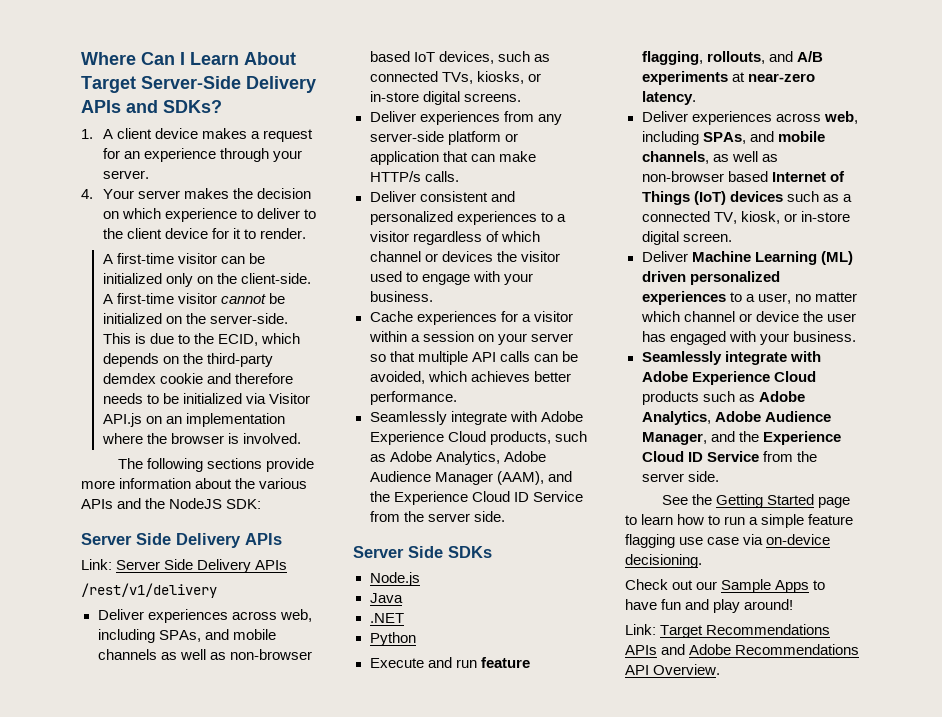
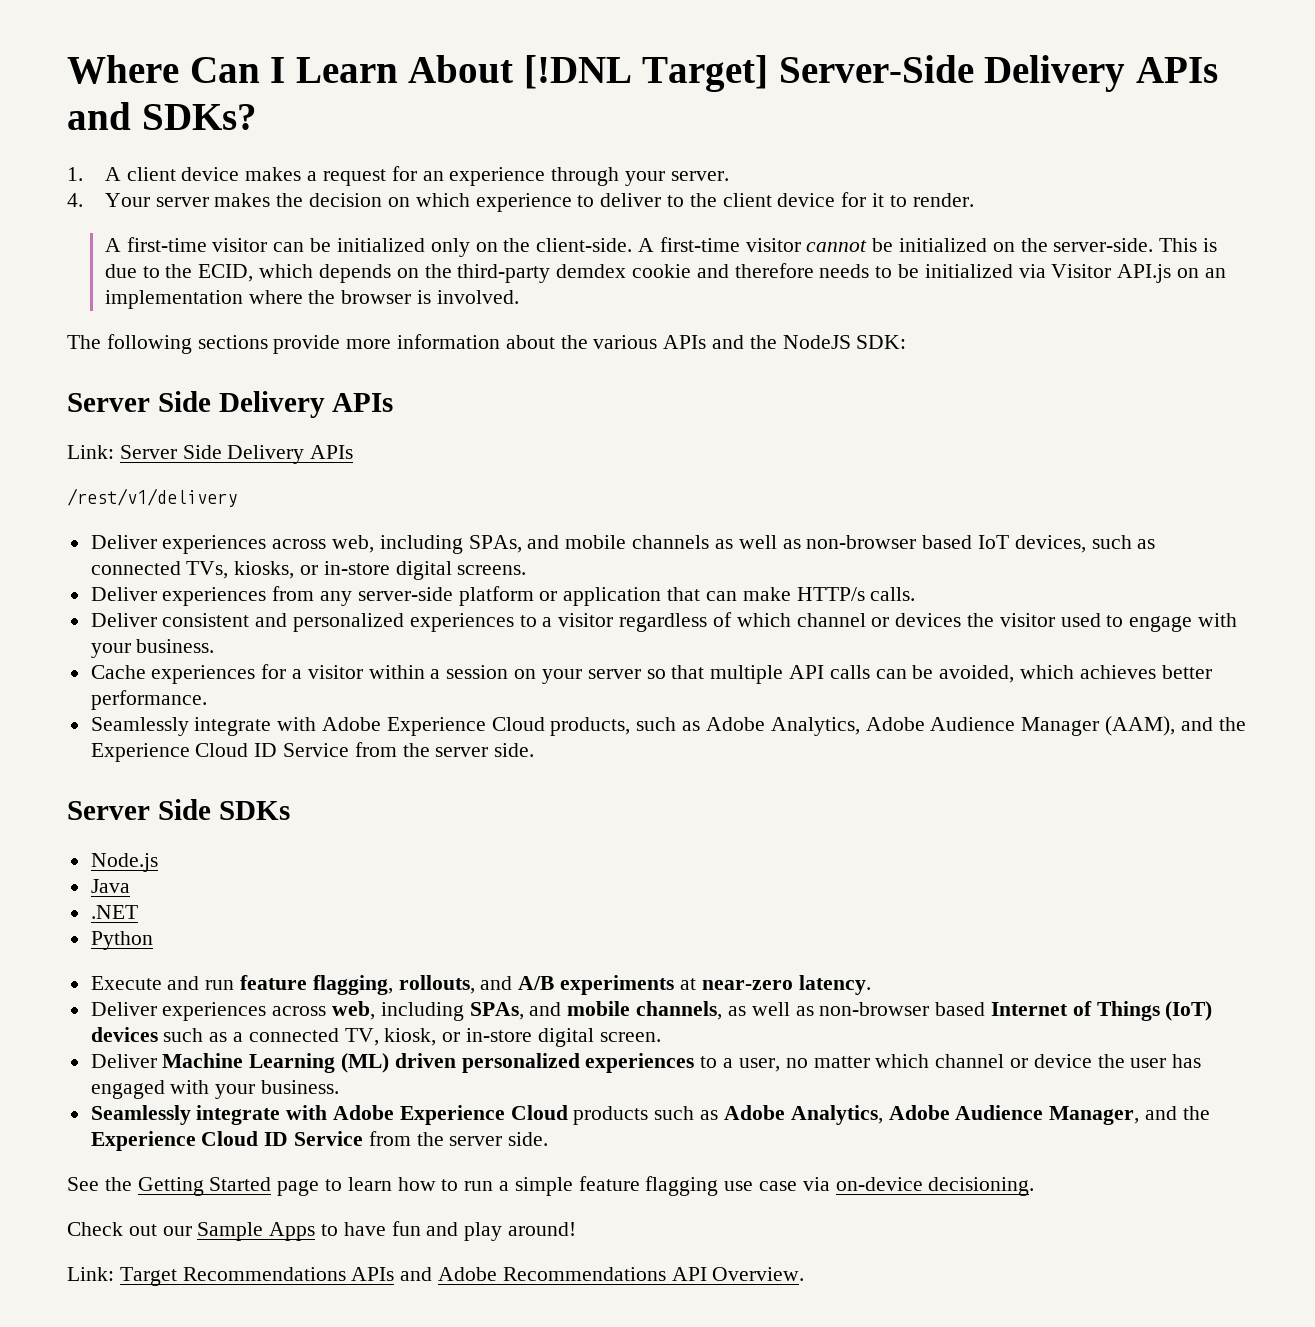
[81,76,136,93] Target -> [523,55,769,92] [!DNL Target]

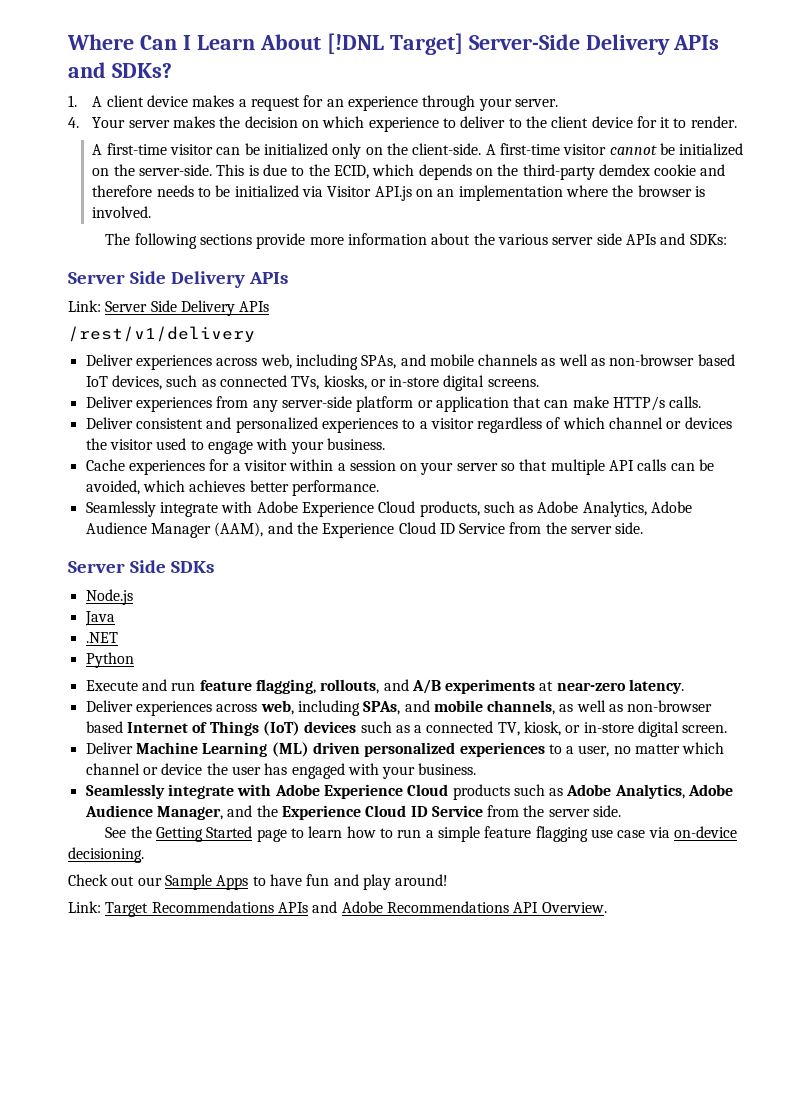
[663,335,907,349] APIs and the NodeJS SDK: -> [552,233,727,245] server side APIs and SDKs:

